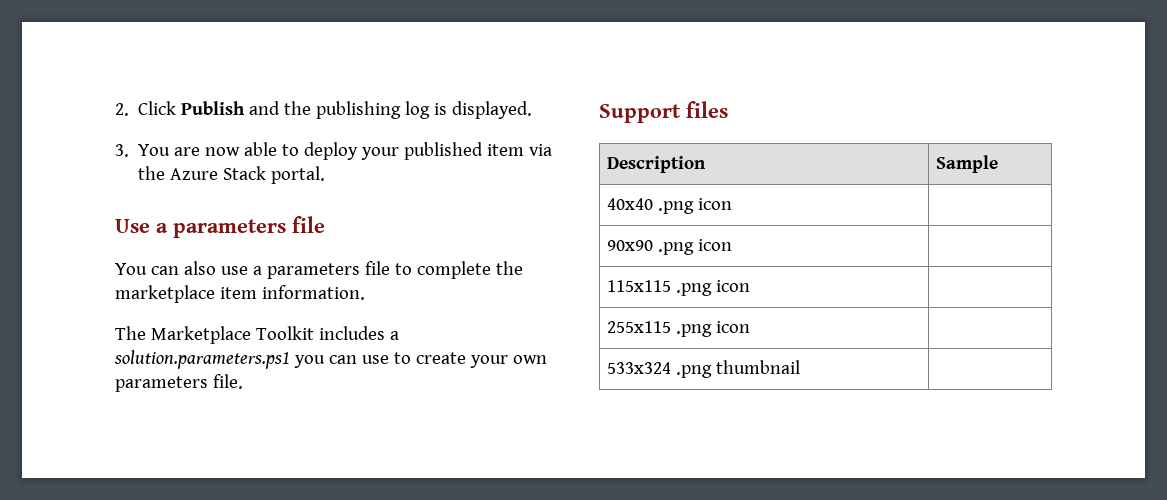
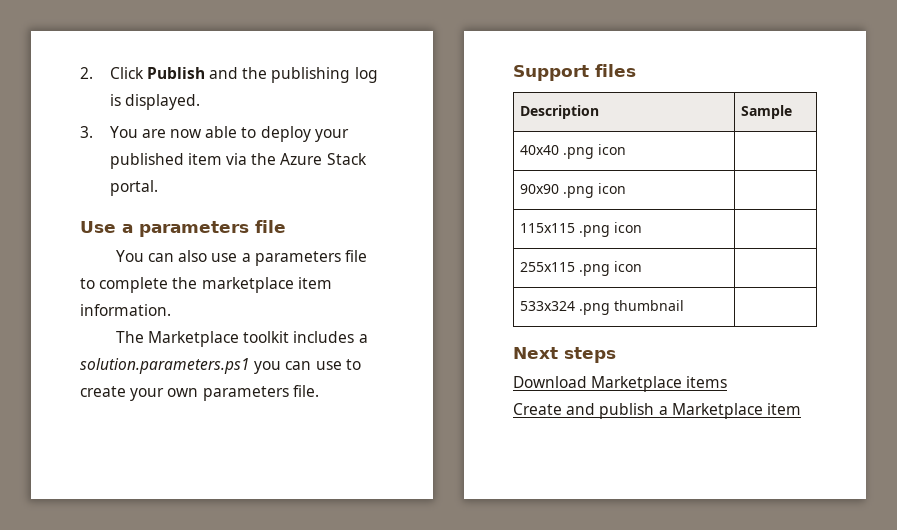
[255,326,314,340] Toolkit -> [243,331,290,343] toolkit
(800, 367) none -> [513,347,616,363] [513,376,728,392] [513,403,801,419] // Next steps // Download Marketplace items // Create and publish a Marketplace item

